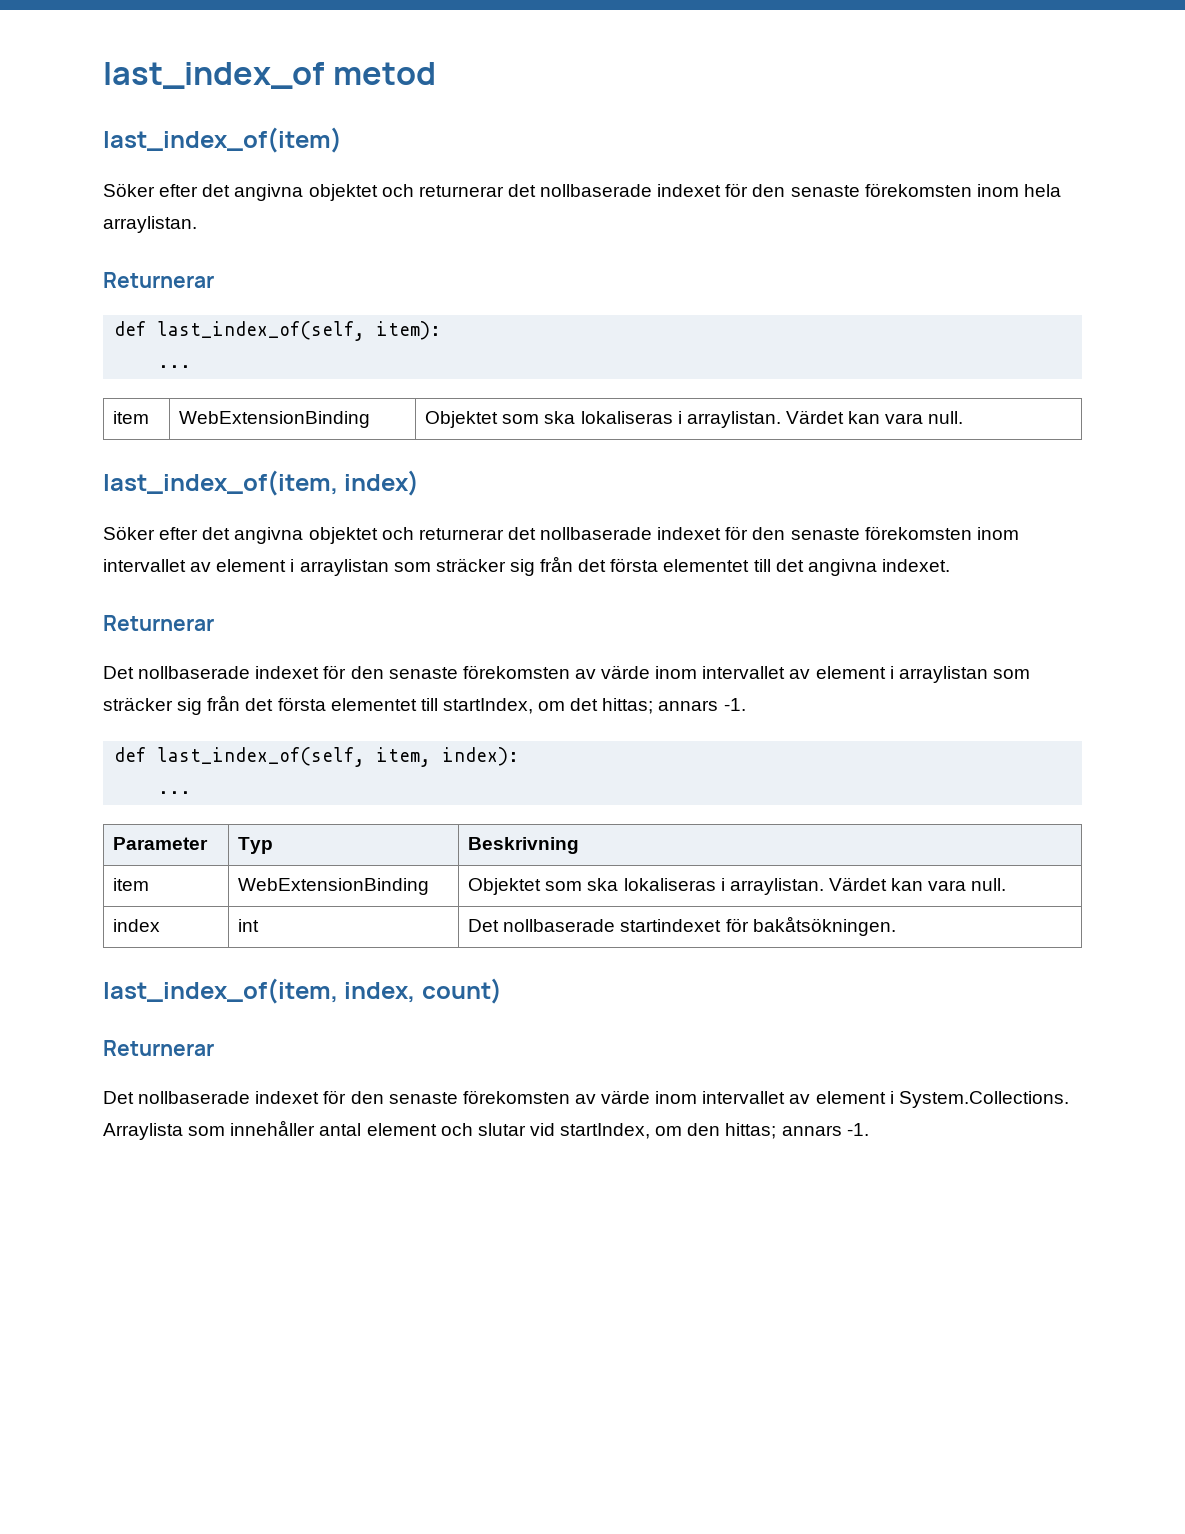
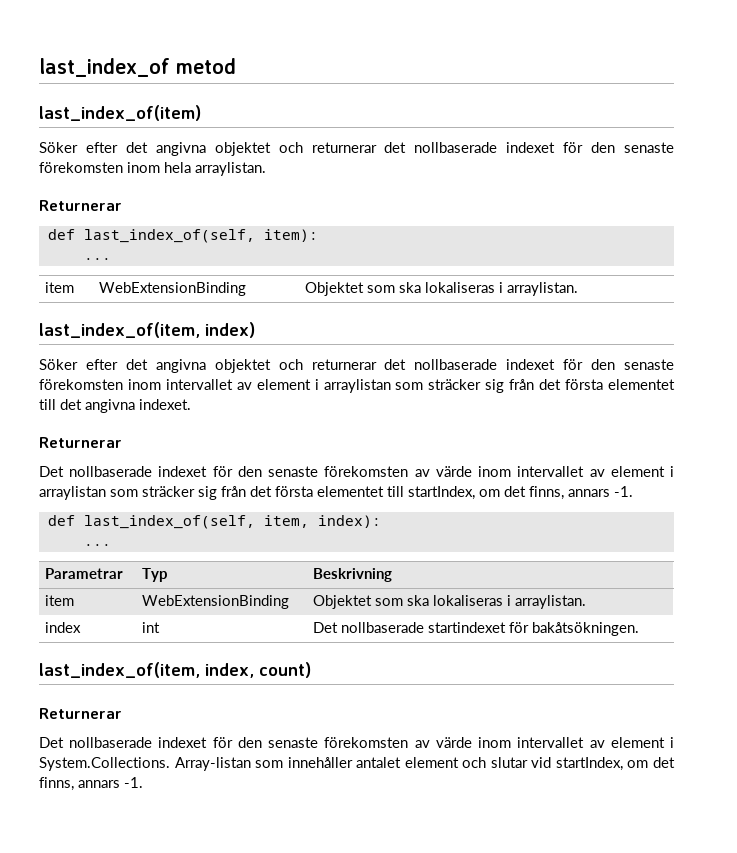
[785,410,964,424] Värdet kan vara null. -> (579, 289) none
[602,698,654,714] hittas; -> [529,486,564,500] finns,
[113,837,209,850] Parameter -> [45,568,124,579] Parametrar
[828,877,1007,891] Värdet kan vara null. -> (587, 602) none
[103,1123,183,1140] Arraylista -> [174,757,251,771] Array-listan
[319,1123,362,1136] antal -> [356,757,402,768] antalet
[687,1123,777,1139] den hittas; -> [653,757,675,768] [39,777,74,791] det finns,

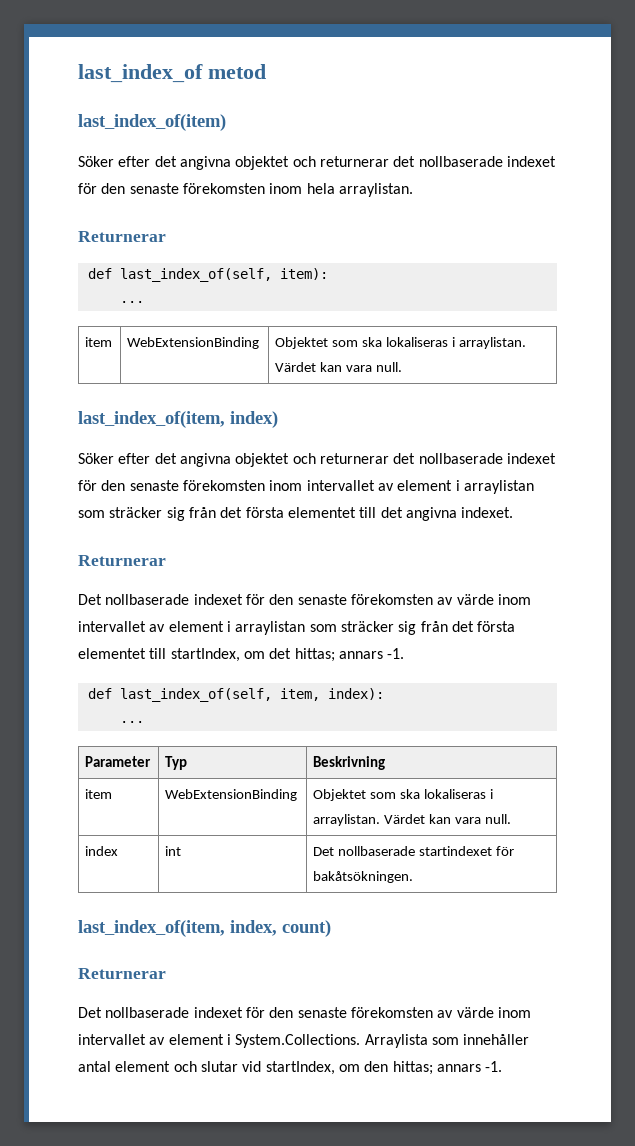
(579, 289) none -> [275,362,403,372] Värdet kan vara null.
[529,486,564,500] finns, -> [294,648,335,662] hittas;
[45,568,124,579] Parametrar -> [85,756,152,767] Parameter
(587, 602) none -> [384,814,512,824] Värdet kan vara null.
[174,757,251,771] Array-listan -> [364,1034,428,1048] Arraylista
[356,757,402,768] antalet -> [78,1061,111,1072] antal
[653,757,675,768] [39,777,74,791] det finns, -> [364,1061,433,1075] den hittas;

